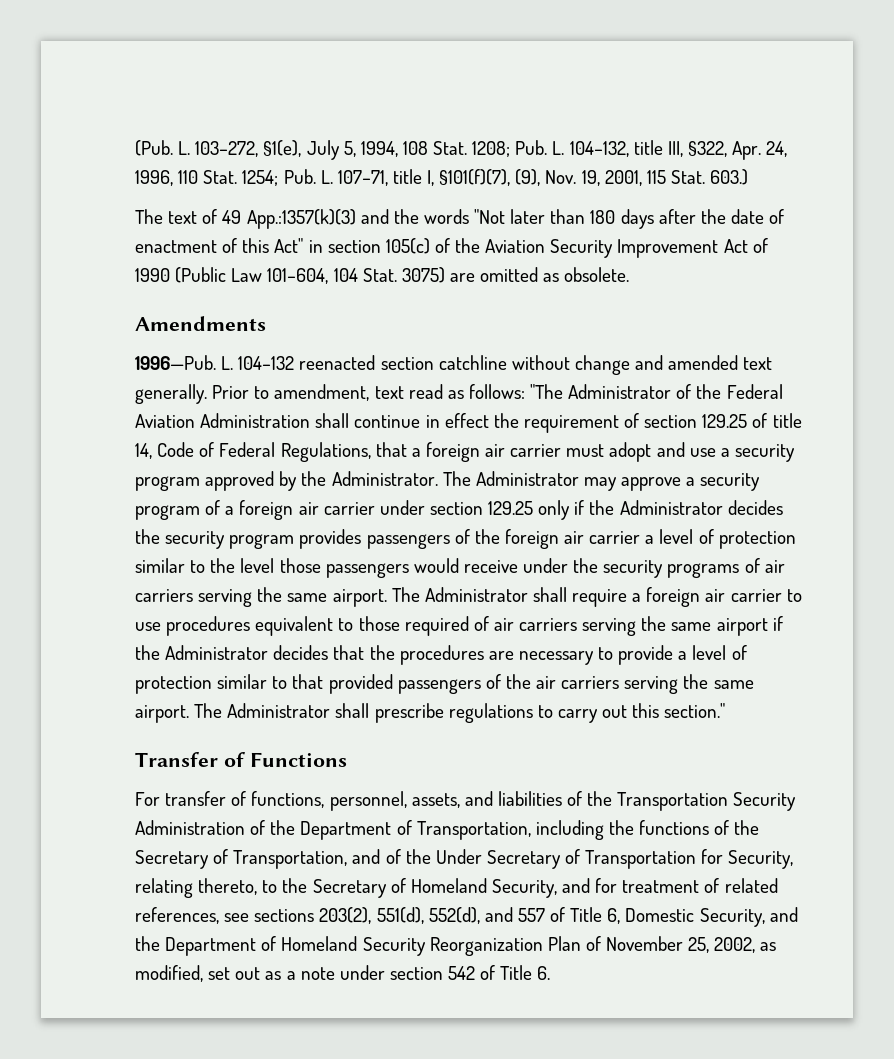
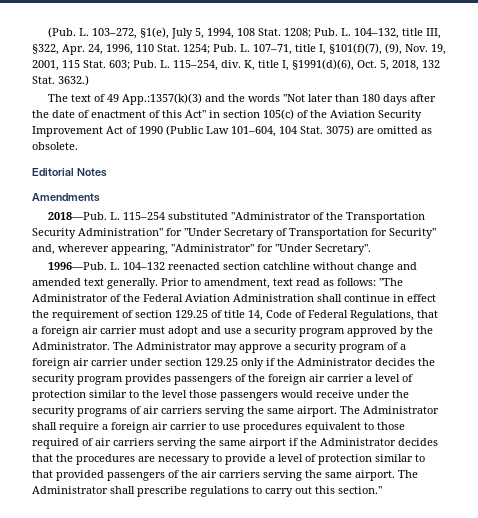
[710,169,749,185] 603.) -> [109,59,440,71] [32,75,89,86] 603; Pub. L. 115–254, div. K, title I, §1991(d)(6), Oct. 5, 2018, 132 Stat. 3632.)
(630, 274) none -> [32,168,107,177] // Editorial Notes
(266, 323) none -> [47,212,425,223] [32,228,436,239] [32,244,371,255] // 2018—Pub. L. 115–254 substituted "Administrator of the Transportation Security Administration" for "Under Secretary of Transportation for Security" and, wherever appearing, "Administrator" for "Under Secretary".
[135,752,347,767] [135,791,797,811] [135,820,760,840] [135,849,794,869] [135,878,778,898] [135,907,798,927] [135,936,777,956] [135,965,551,982] // Transfer of Functions // For transfer of functions, personnel, assets, and liabilities of the Transportation Security Administration of the Department of Transportation, including the functions of the Secretary of Transportation, and of the Under Secretary of Transportation for Security, relating thereto, to the Secretary of Homeland Security, and for treatment of related references, see sections 203(2), 551(d), 552(d), and 557 of Title 6, Domestic Security, and the Department of Homeland Security Reorganization Plan of November 25, 2002, as modified, set out as a note under section 542 of Title 6. -> (382, 490) none

